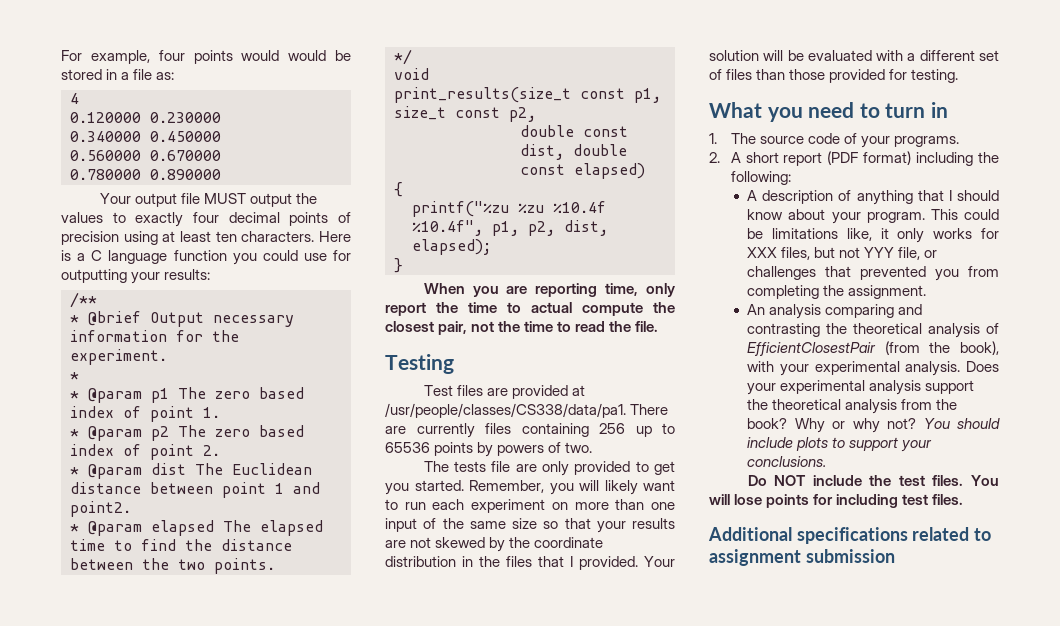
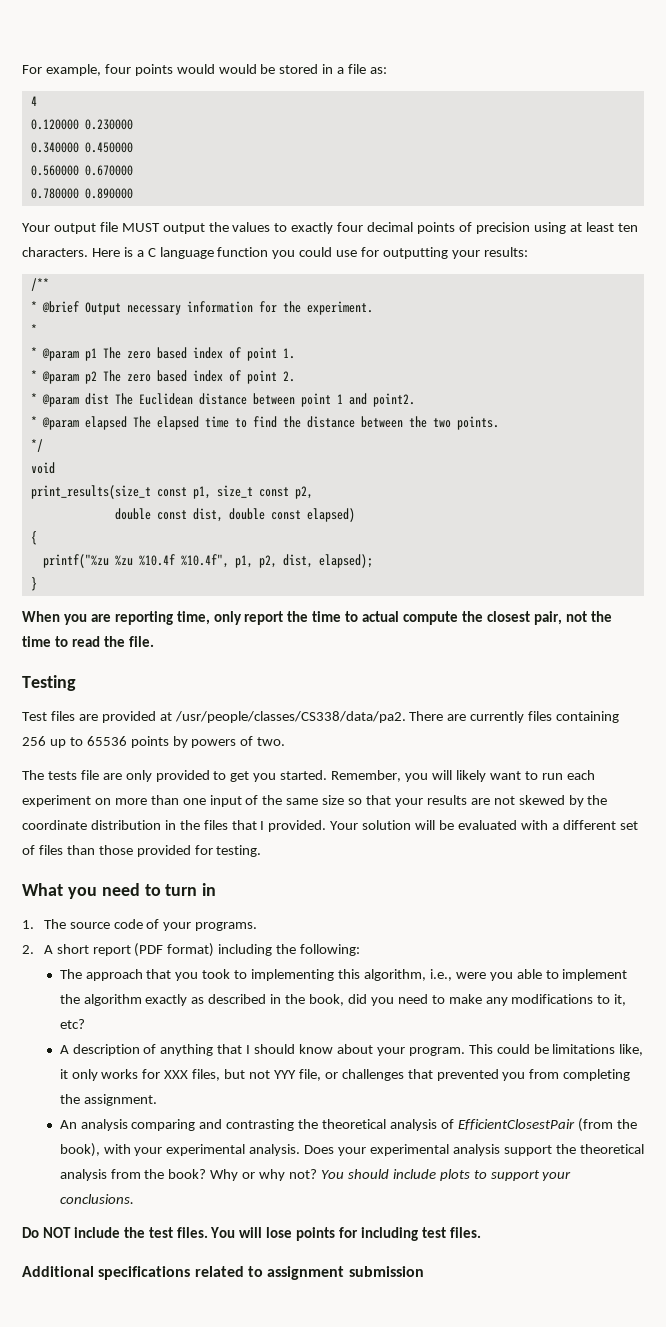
[385,403,626,418] /usr/people/classes/CS338/data/pa1. -> [174,711,406,723] /usr/people/classes/CS338/data/pa2.
(791, 178) none -> [59,969,628,981] [59,994,627,1006] [59,1019,85,1029] // The approach that you took to implementing this algorithm, i.e., were you able to implement the algorithm exactly as described in the book, did you need to make any modifications to it, etc?

